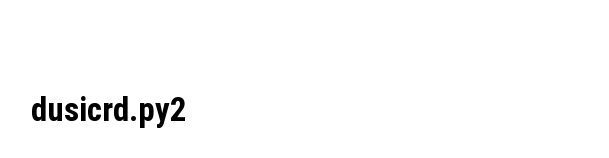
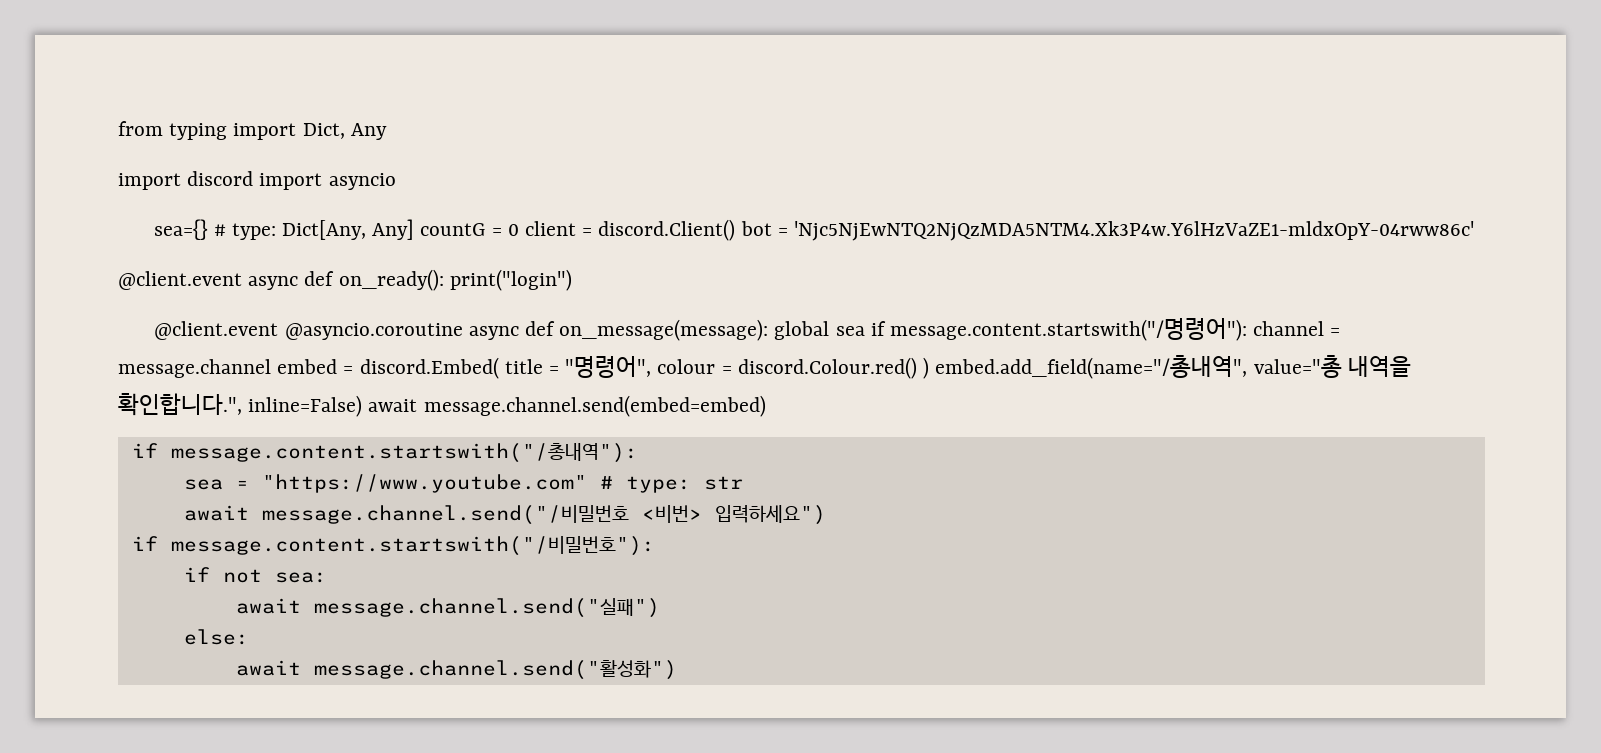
[31,96,187,128] dusicrd.py2 -> [118,121,387,140] [118,171,396,190] [154,219,1475,241] [118,269,572,291] [154,318,1341,341] [118,355,1411,379] [118,393,766,417] [131,443,638,463] [183,474,743,493] [183,505,826,525] [131,536,655,556] [183,567,327,583] [235,598,660,618] [183,629,249,645] [235,660,677,680] from typing import Dict, Any // import discord import asyncio // sea={} # type: Dict[Any, Any] countG = 0 client = discord.Client() bot = 'Njc5NjEwNTQ2NjQzMDA5NTM4.Xk3P4w.Y6lHzVaZE1-mldxOpY-04rww86c' // @client.event async def on_ready(): print("login") // @client.event @asyncio.coroutine async def on_message(message): global sea if message.content.startswith("/명령어"): channel = message.channel embed = discord.Embed( title = "명령어", colour = discord.Colour.red() ) embed.add_field(name="/총내역", value="총 내역을 확인합니다.", inline=False) await message.channel.send(embed=embed) // if message.content.startswith("/총내역"): // sea = "https://www.youtube.com" # type: str // await message.channel.send("/비밀번호 <비번> 입력하세요") // if message.content.startswith("/비밀번호"): // if not sea: // await message.channel.send("실패") // else: // await message.channel.send("활성화")

